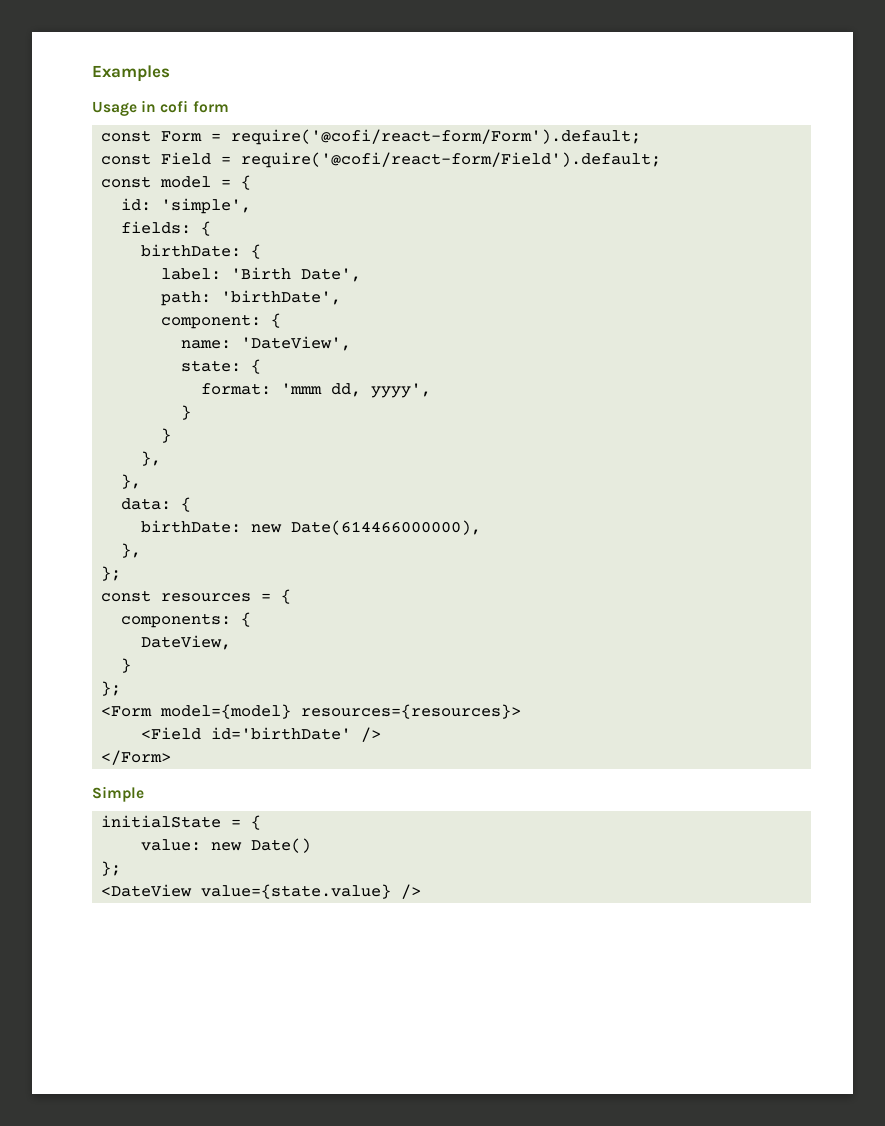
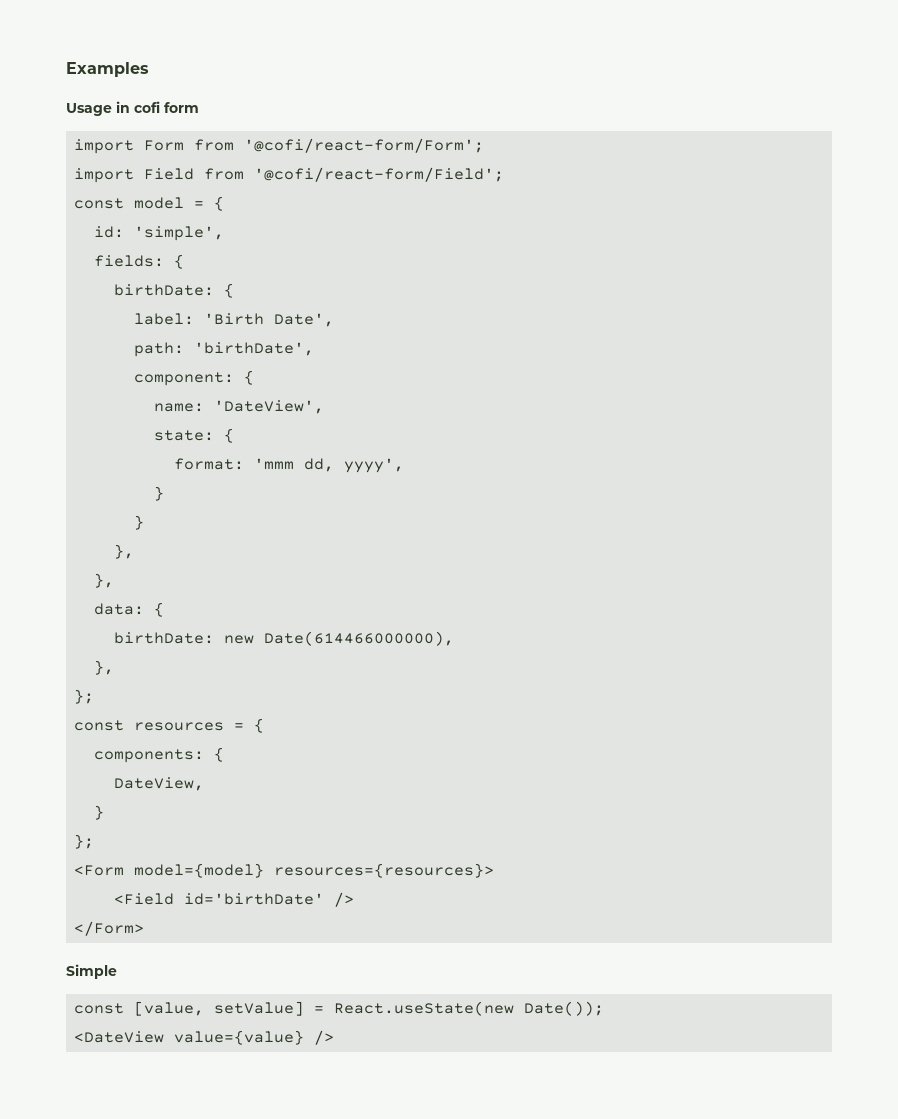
[100,129,641,145] [100,152,661,168] const Form = require('@cofi/react-form/Form').default; // const Field = require('@cofi/react-form/Field').default; -> [74,138,485,154] [74,167,505,183] import Form from '@cofi/react-form/Form'; // import Field from '@cofi/react-form/Field';
[100,815,261,830] [140,838,311,853] [100,861,121,876] initialState = { // value: new Date() // }; -> [74,1001,605,1016] const [value, setValue] = React.useState(new Date());
[200,884,391,899] value={state.value} -> [174,1030,305,1045] value={value}

